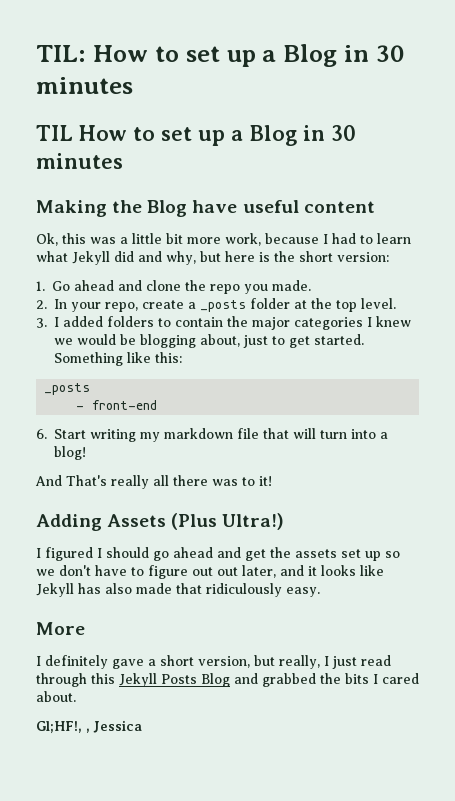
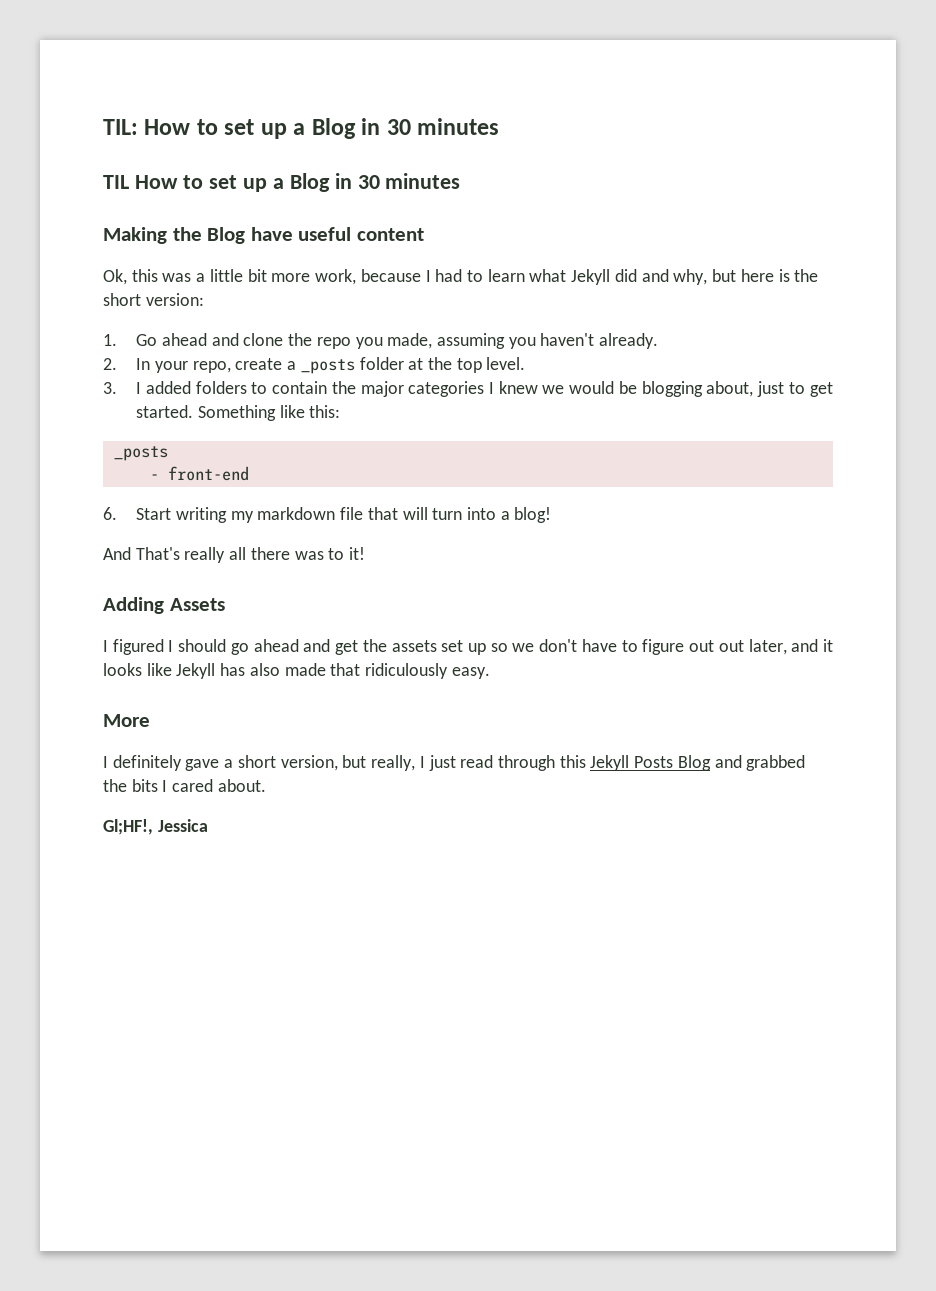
[272,280,311,291] made. -> [387,333,659,349] made, assuming you haven't already.
[171,513,285,530] (Plus Ultra!) -> (225, 604) none
[86,728,90,733] , -> (153, 827) none

